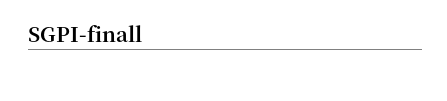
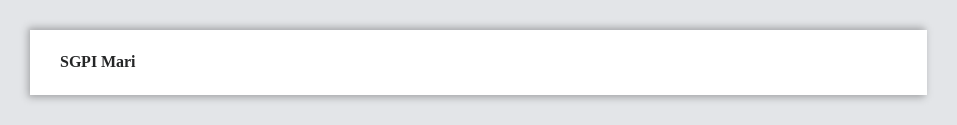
[28,25,142,42] SGPI-finall -> [60,55,137,67] SGPI Mari

